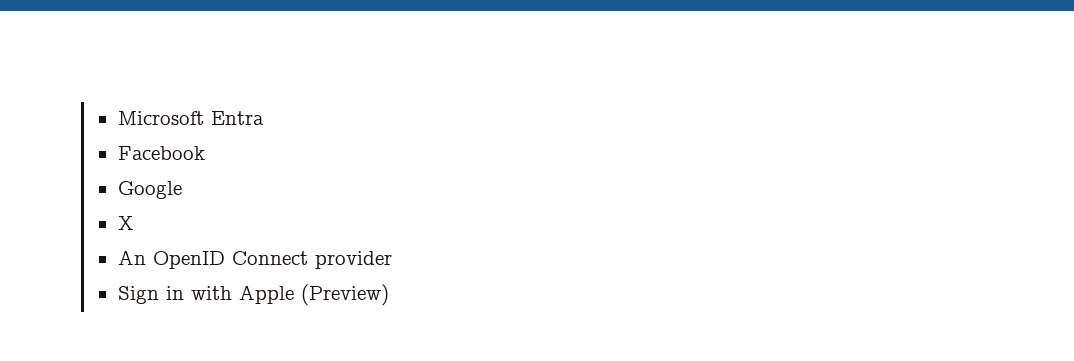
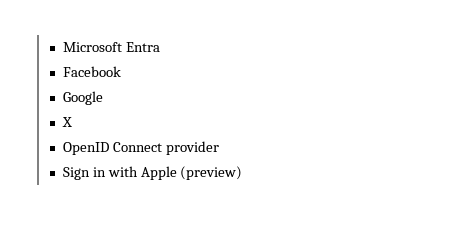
[117,250,146,265] An -> (72, 122) none
[300,284,389,306] (Preview) -> [180,166,243,180] (preview)

